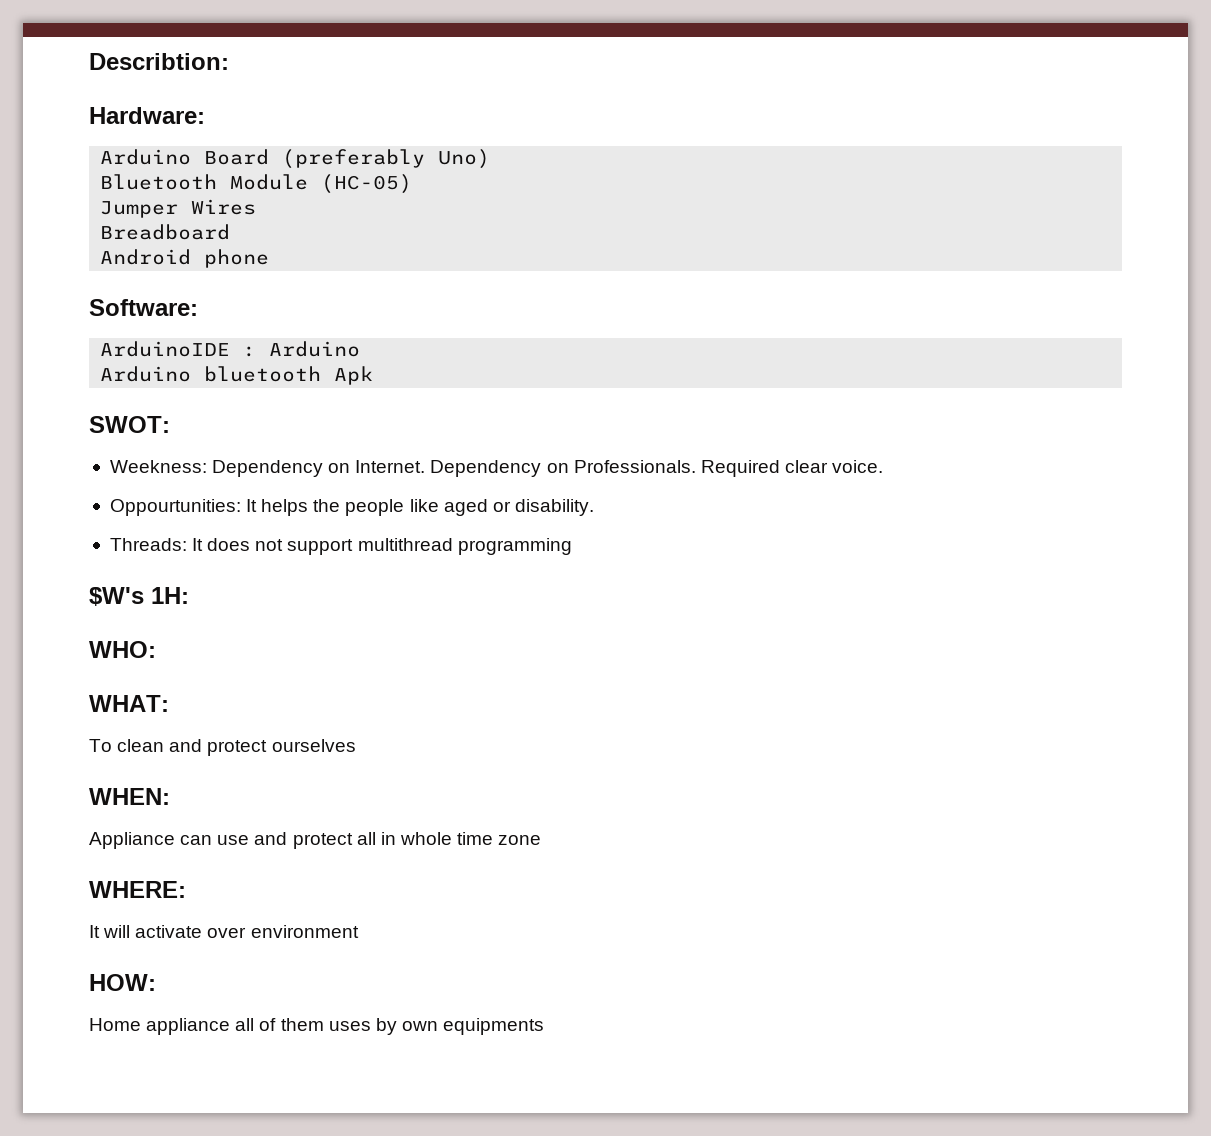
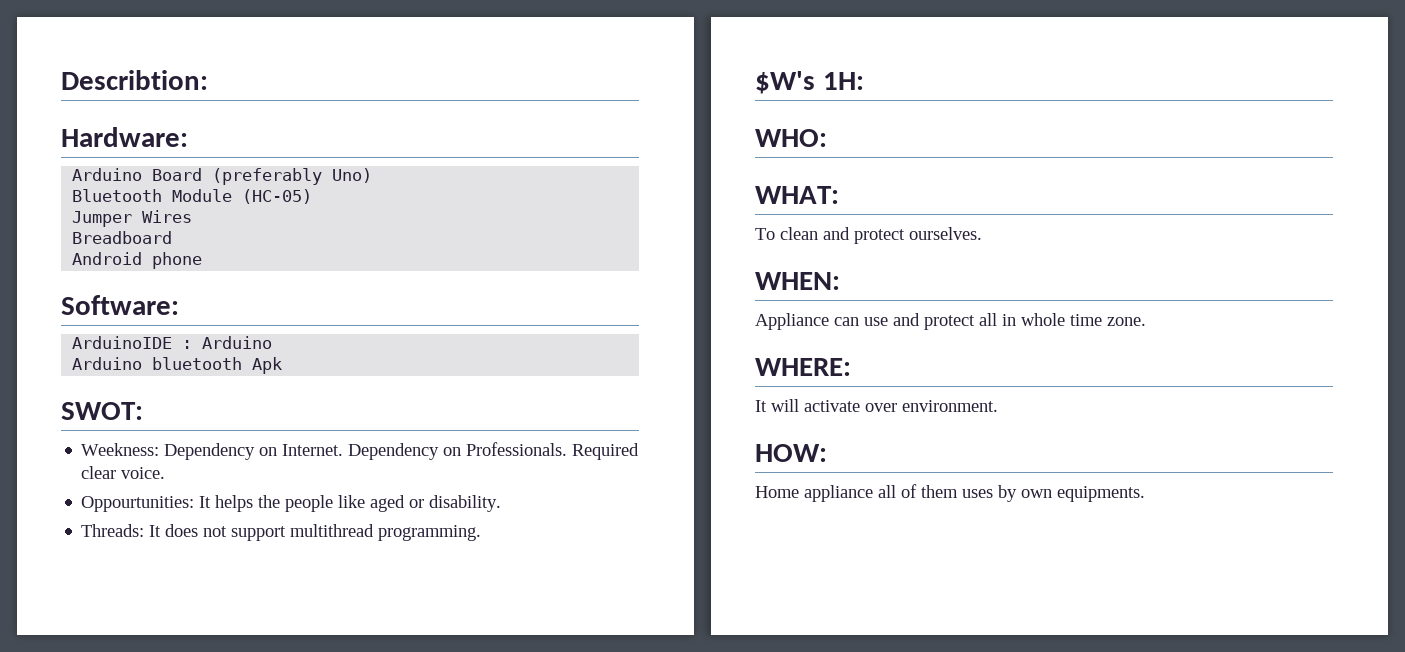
[457,538,572,555] programming -> [378,525,482,541] programming.
[271,739,356,752] ourselves -> [909,227,982,240] ourselves.
[498,835,542,845] zone -> [1107,317,1146,326] zone.
[250,925,359,938] environment -> [902,400,998,412] environment.
[443,1018,545,1035] equipments -> [1057,486,1145,502] equipments.

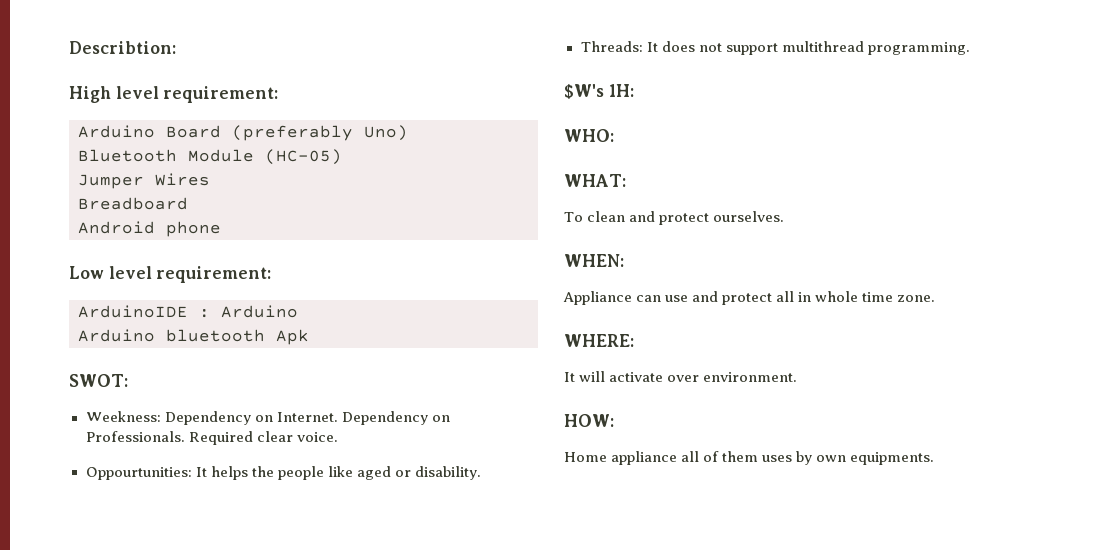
[61,127,188,147] Hardware: -> [69,86,279,103] High level requirement:
[61,295,179,315] Software: -> [69,266,272,283] Low level requirement:

